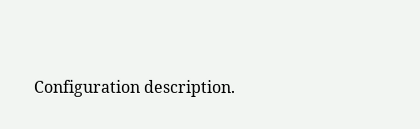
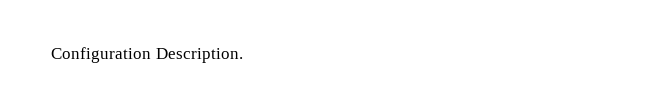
[143,79,236,98] description. -> [155,48,243,63] Description.

